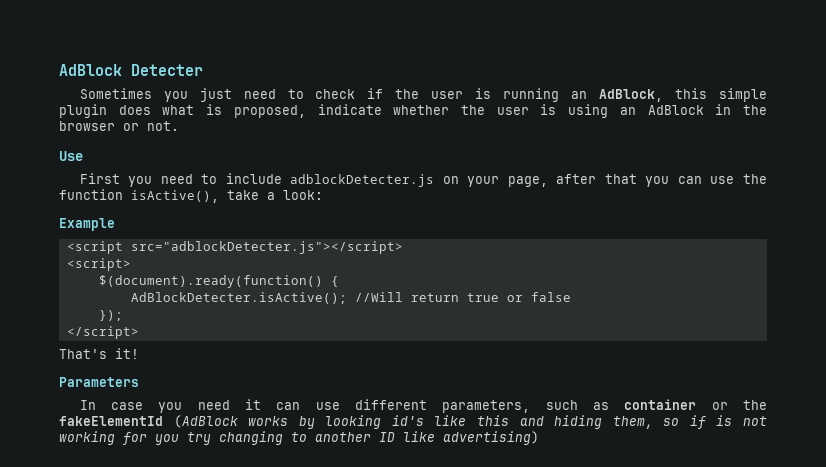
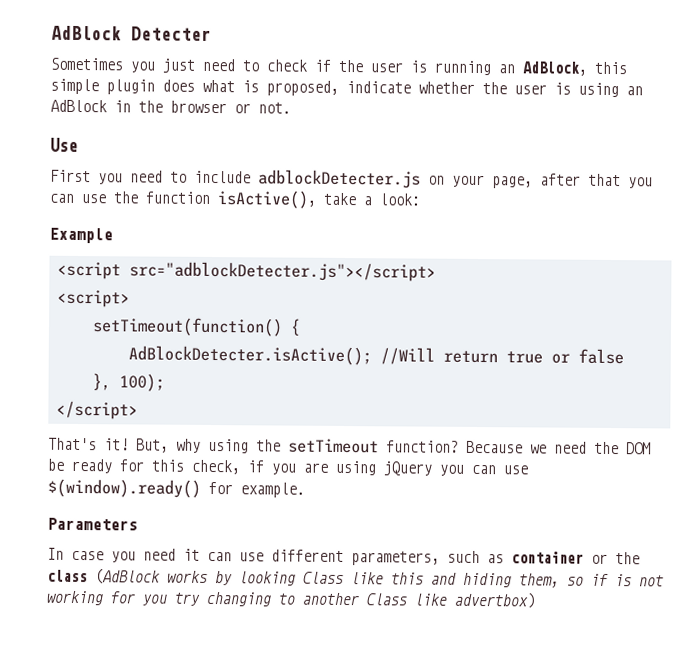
[98,275,323,288] $(document).ready(function() -> [91,317,283,337] setTimeout(function()
[98,310,123,321] }); -> [91,373,165,392] }, 100);
(139, 353) none -> [136,438,651,455] [47,458,528,476] [47,478,305,498] But, why using the setTimeout function? Because we need the DOM be ready for this check, if you are using jQuery you can use $(window).ready() for example.
[59,416,163,426] fakeElementId -> [47,569,88,583] class
[391,415,424,426] id's -> [303,571,344,584] Class
[379,431,539,445] ID like advertising) -> [366,591,536,609] Class like advertbox)

